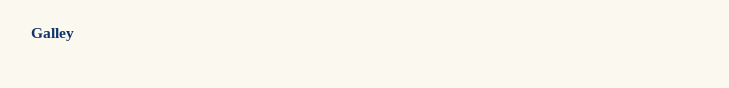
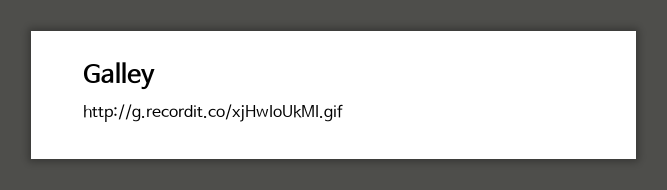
(74, 34) none -> [83,104,343,122] // http://g.recordit.co/xjHwIoUkMI.gif

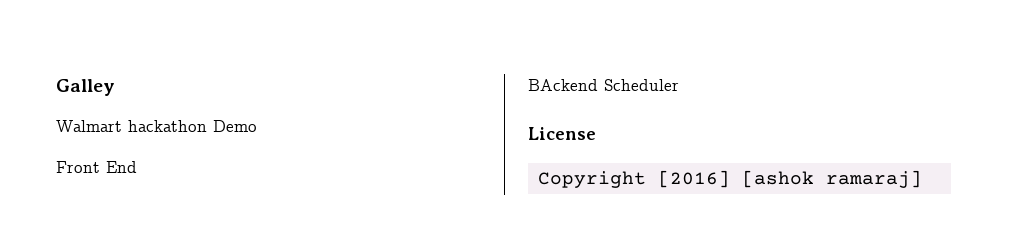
[83,104,343,122] http://g.recordit.co/xjHwIoUkMI.gif -> [56,120,257,132] [56,161,137,173] [528,79,679,91] [528,127,596,140] [537,170,922,188] Walmart hackathon Demo // Front End // BAckend Scheduler // License // Copyright [2016] [ashok ramaraj]

